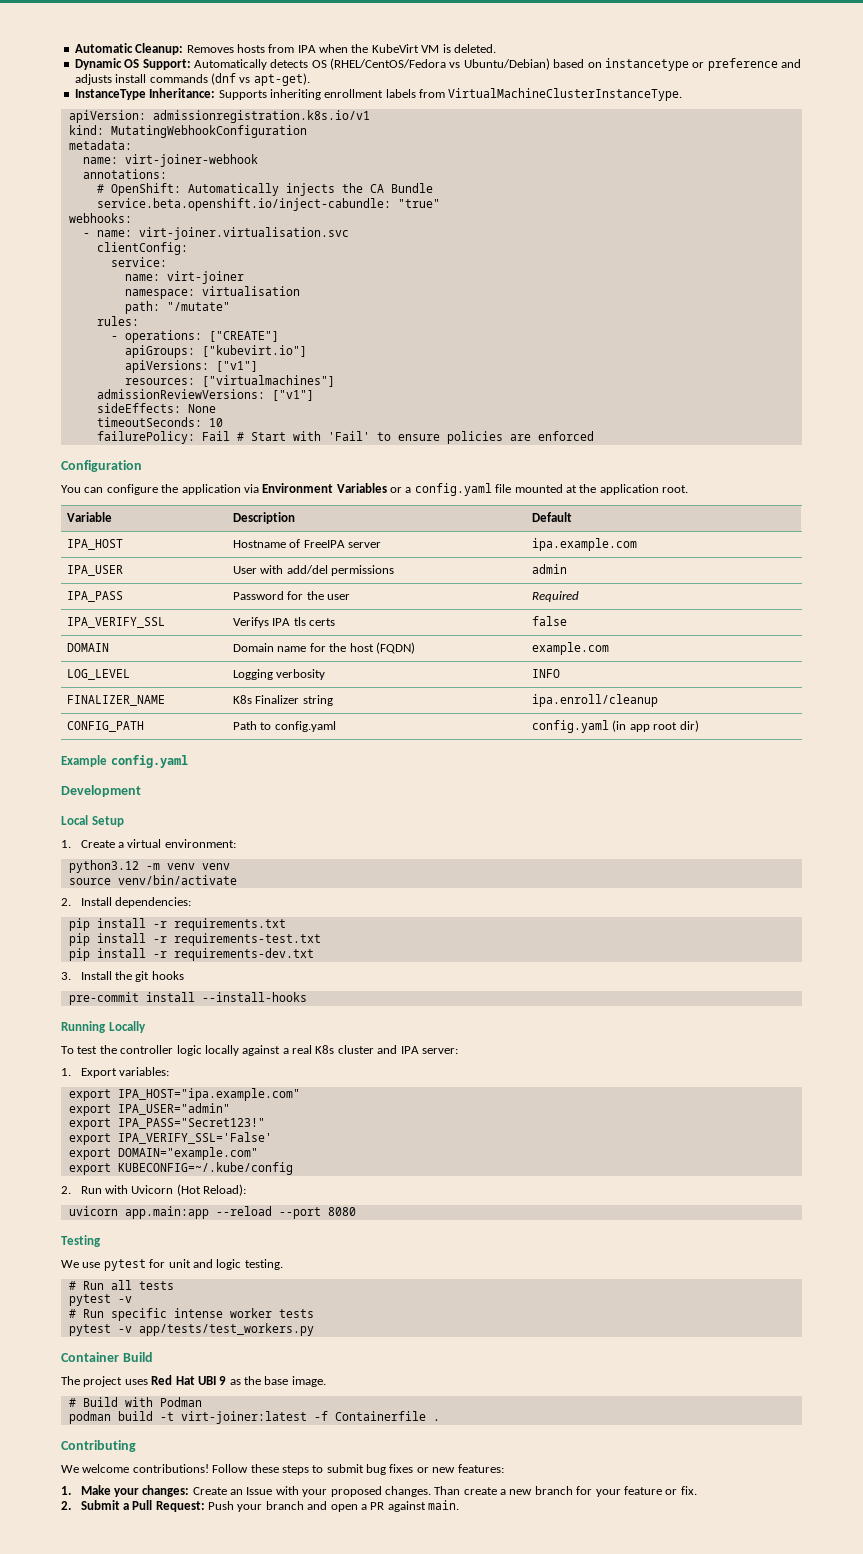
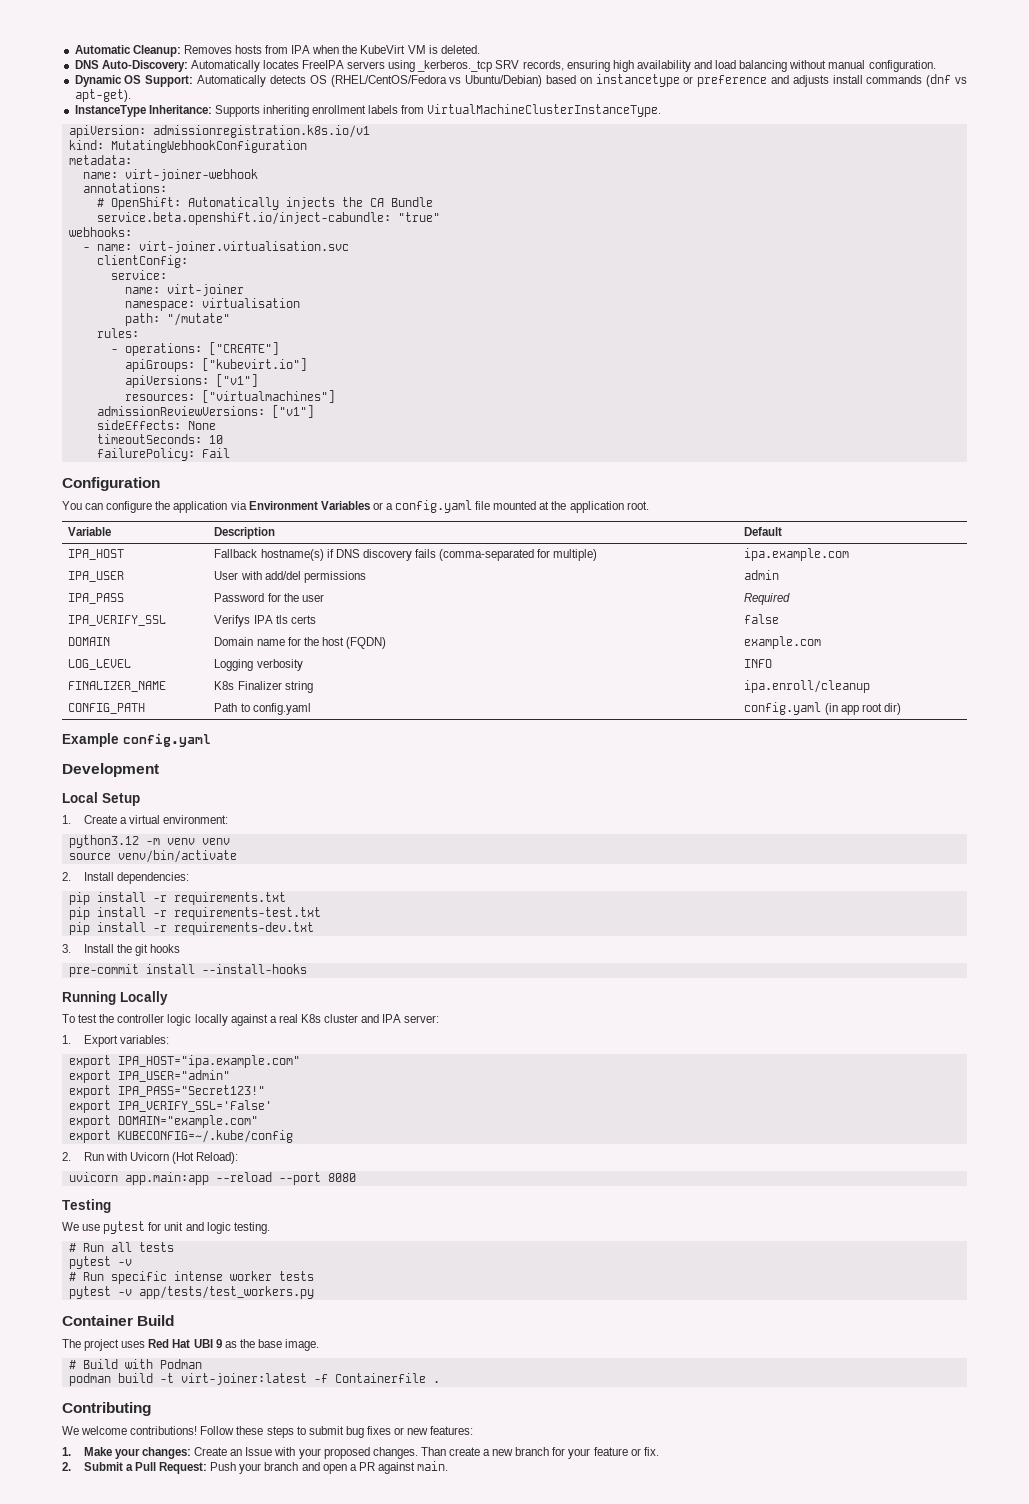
(496, 48) none -> [74,60,936,72] // DNS Auto-Discovery: Automatically locates FreeIPA servers using _kerberos._tcp SRV records, ensuring high availability and load balancing without manual configuration.
[236,431,594,444] # Start with 'Fail' to ensure policies are enforced -> (230, 453) none
[233,539,382,548] Hostname of FreeIPA server -> [214,549,598,561] Fallback hostname(s) if DNS discovery fails (comma-separated for multiple)

